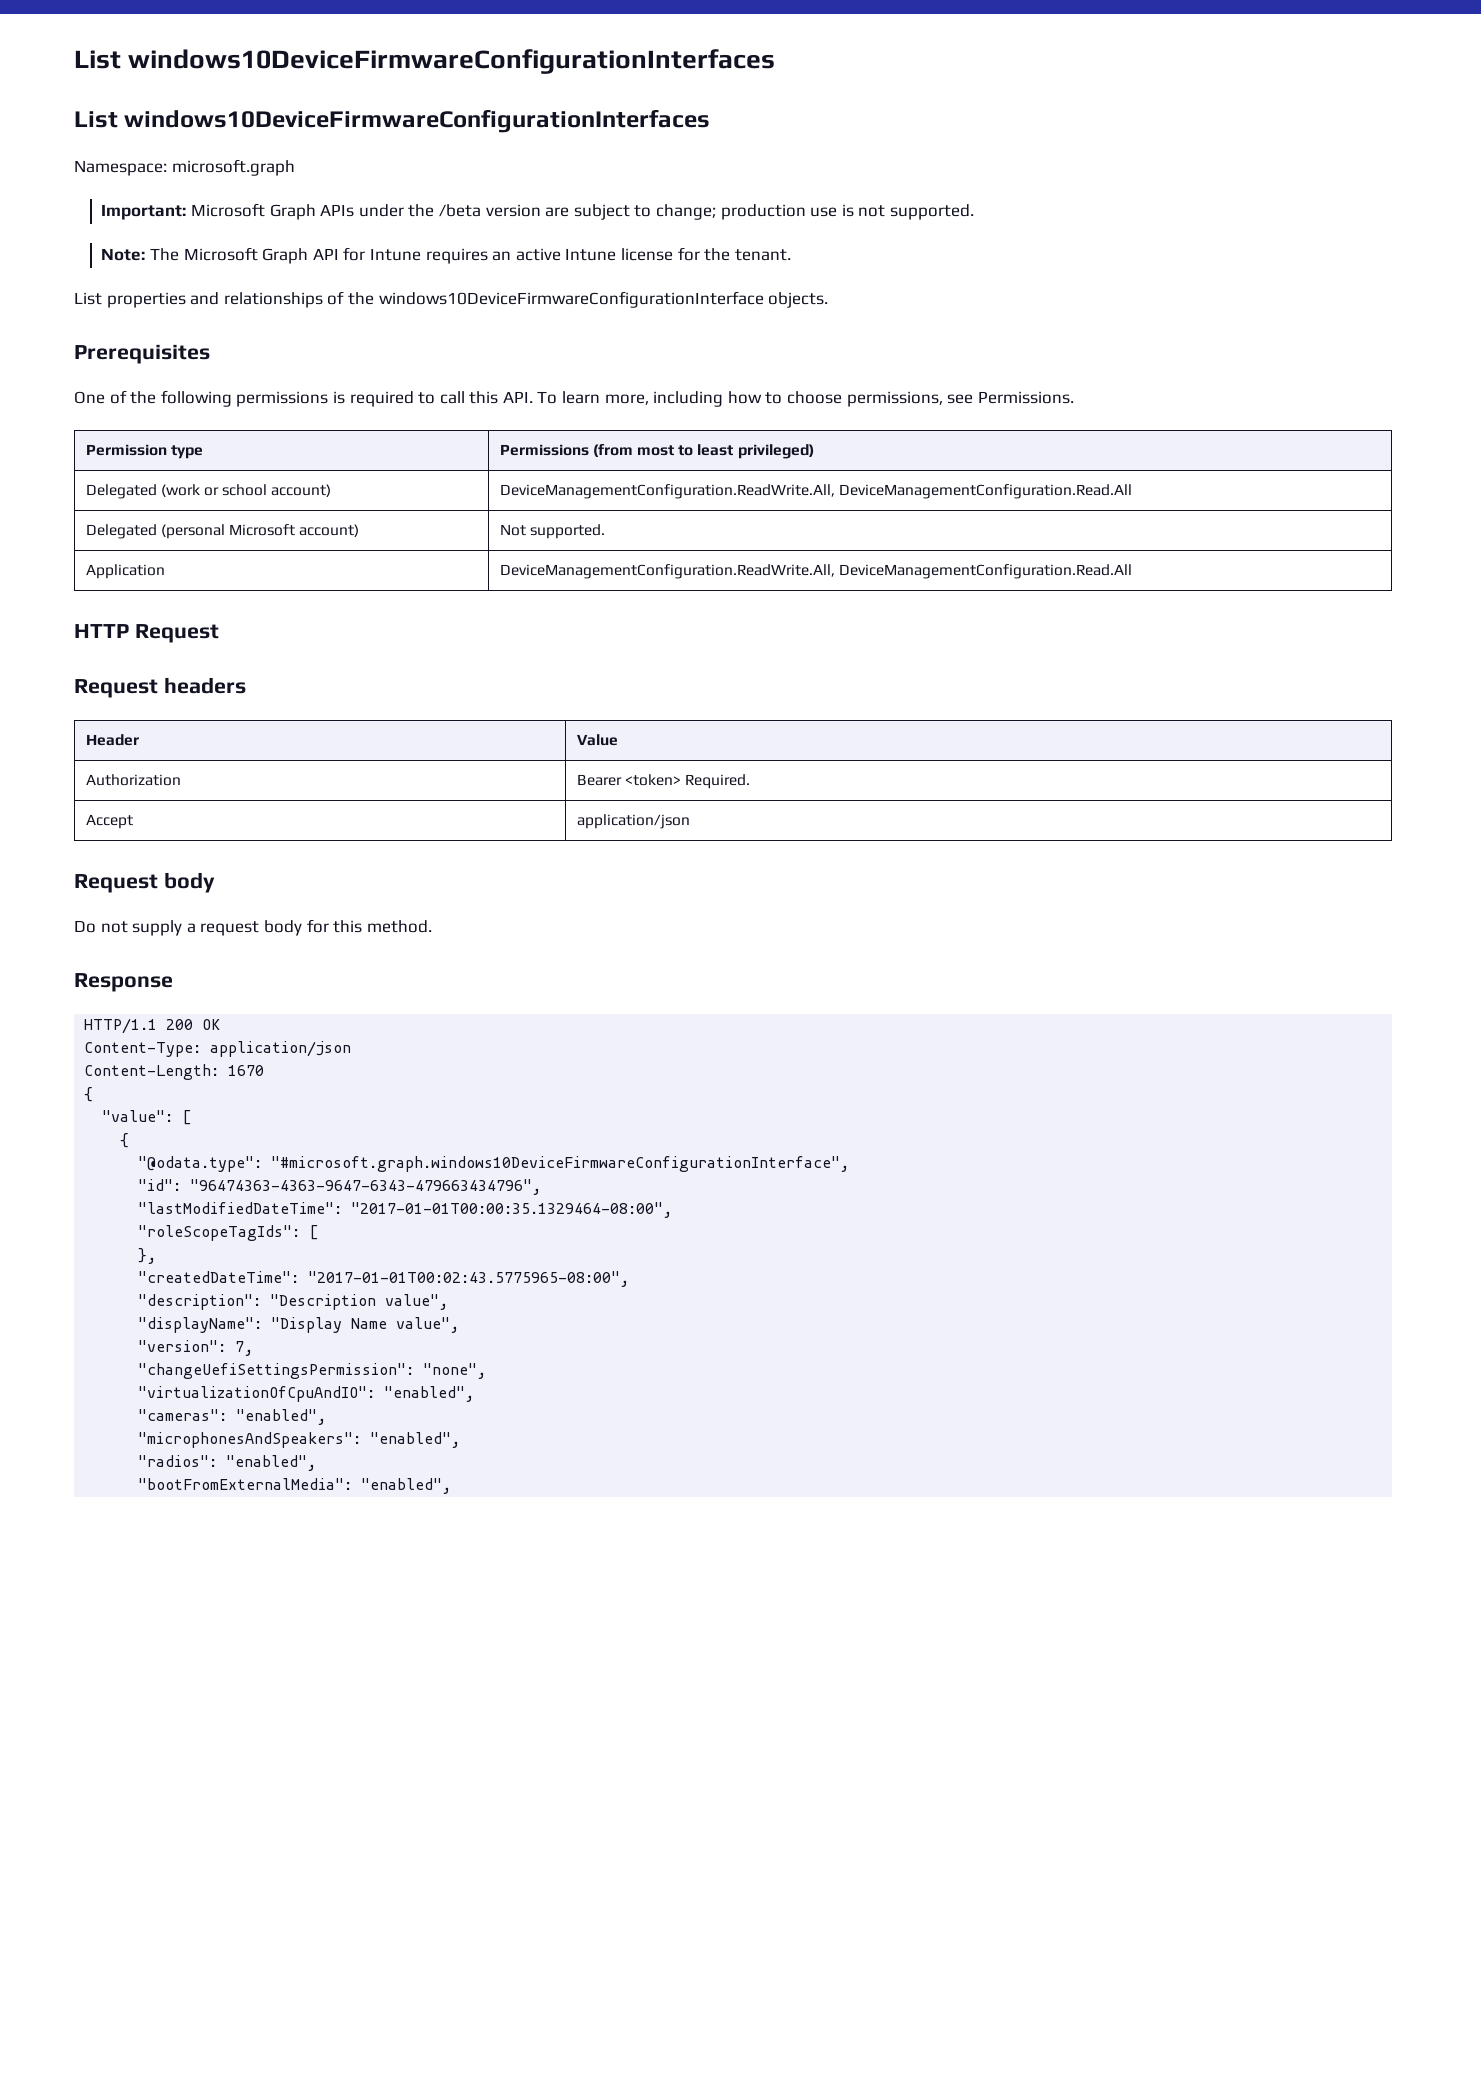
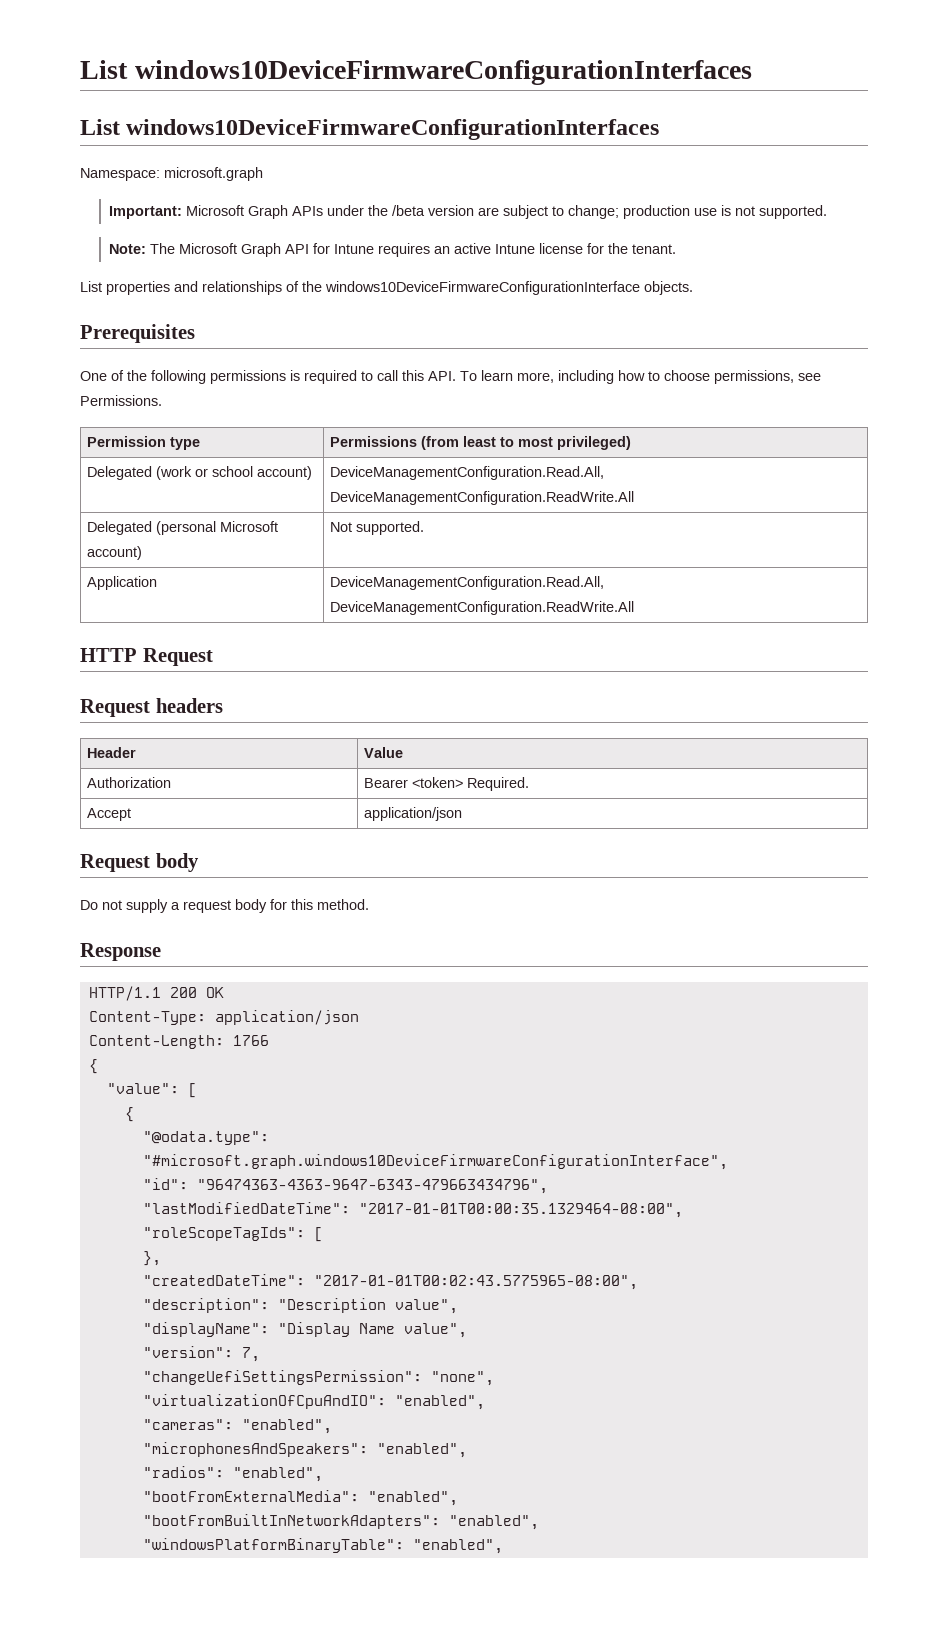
[637,444,734,456] most to least -> [463,436,554,447] least to most
[499,484,1132,499] DeviceManagementConfiguration.ReadWrite.All, DeviceManagementConfiguration.Read.All -> [330,466,605,480] [330,491,635,505] DeviceManagementConfiguration.Read.All, DeviceManagementConfiguration.ReadWrite.All
[499,564,1132,579] DeviceManagementConfiguration.ReadWrite.All, DeviceManagementConfiguration.Read.All -> [330,576,605,590] [330,601,635,615] DeviceManagementConfiguration.Read.All, DeviceManagementConfiguration.ReadWrite.All
[228,1065,265,1076] 1670 -> [232,1035,269,1046] 1766
(452, 1486) none -> [142,1514,539,1530] [142,1538,503,1554] // "bootFromBuiltInNetworkAdapters": "enabled", // "windowsPlatformBinaryTable": "enabled",

